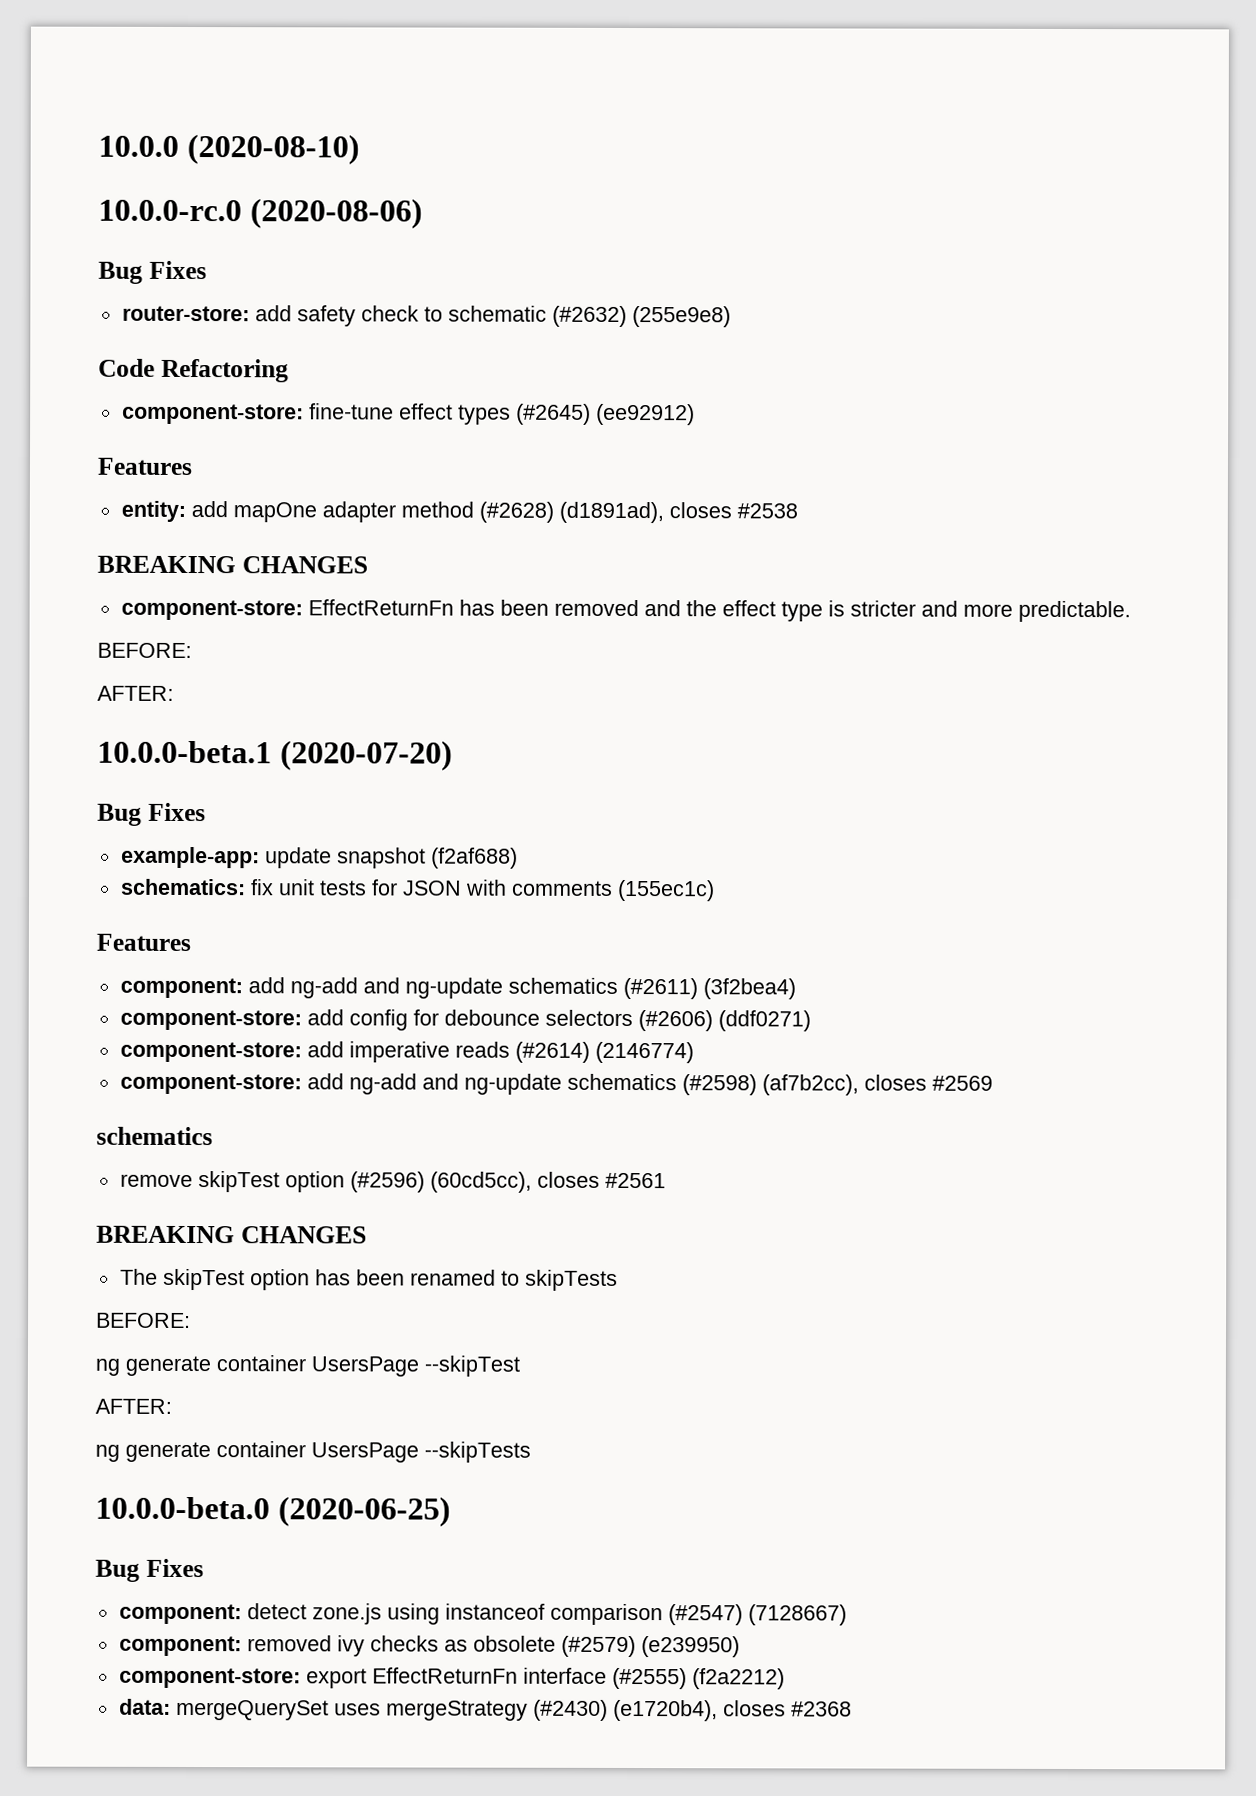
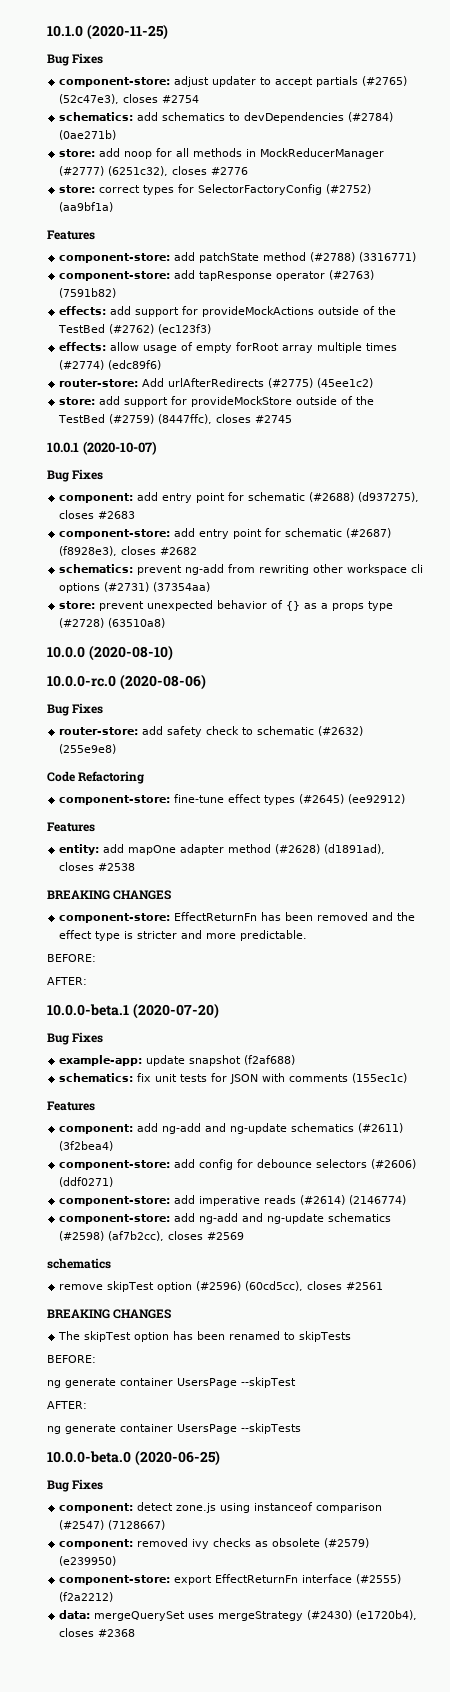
(98, 146) none -> [47,24,168,40] [47,53,104,66] [59,76,408,87] [59,94,200,104] [59,112,394,123] [59,130,117,140] [59,148,385,159] [59,166,249,176] [59,184,372,195] [59,202,114,212] [47,230,95,240] [59,252,417,263] [59,270,375,281] [59,288,117,298] [59,306,397,317] [58,324,212,334] [59,342,398,353] [59,360,162,370] [59,378,374,388] [59,396,375,407] [58,414,293,424] [47,441,157,455] [47,469,104,482] [59,492,420,503] [59,510,136,519] [59,528,392,539] [59,546,198,556] [59,564,424,575] [59,582,211,593] [59,600,394,611] [59,618,166,628] 10.1.0 (2020-11-25) // Bug Fixes // component-store: adjust updater to accept partials (#2765) (52c47e3), closes #2754 // schematics: add schematics to devDependencies (#2784) (0ae271b) // store: add noop for all methods in MockReducerManager (#2777) (6251c32), closes #2776 // store: correct types for SelectorFactoryConfig (#2752) (aa9bf1a) // Features // component-store: add patchState method (#2788) (3316771) // component-store: add tapResponse operator (#2763) (7591b82) // effects: add support for provideMockActions outside of the TestBed (#2762) (ec123f3) // effects: allow usage of empty forRoot array multiple times (#2774) (edc89f6) // router-store: Add urlAfterRedirects (#2775) (45ee1c2) // store: add support for provideMockStore outside of the TestBed (#2759) (8447ffc), closes #2745 // 10.0.1 (2020-10-07) // Bug Fixes // component: add entry point for schematic (#2688) (d937275), closes #2683 // component-store: add entry point for schematic (#2687) (f8928e3), closes #2682 // schematics: prevent ng-add from rewriting other workspace cli options (#2731) (37354aa) // store: prevent unexpected behavior of {} as a props type (#2728) (63510a8) //

